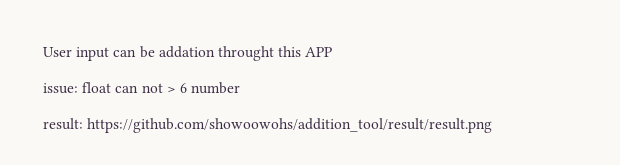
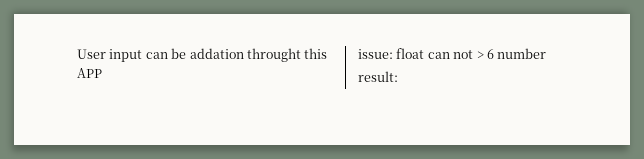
[87,118,493,133] https://github.com/showoowohs/addition_tool/result/result.png -> (398, 76) none

